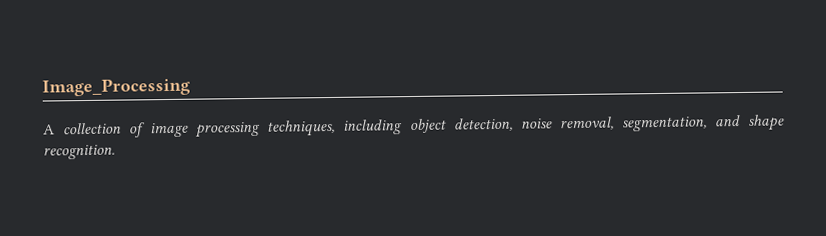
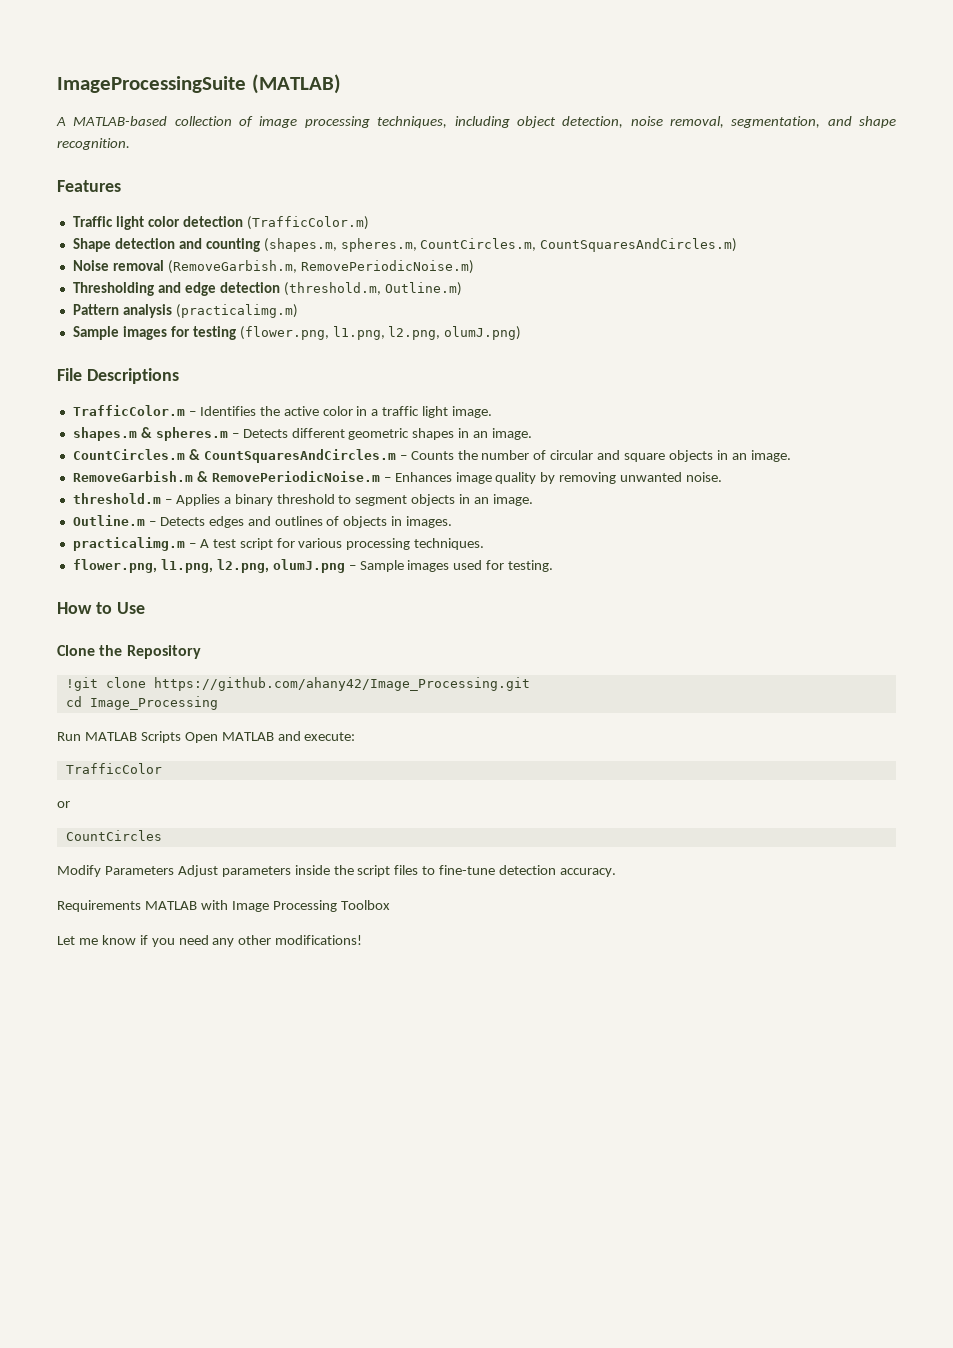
[42,77,191,97] [43,124,55,135] Image_Processing // A -> [57,74,341,94] [56,116,168,126] ImageProcessingSuite (MATLAB) // A MATLAB-based
(115, 152) none -> [57,180,121,192] [72,216,369,230] [72,238,738,252] [72,260,474,274] [72,282,462,296] [72,304,298,318] [72,326,522,340] [57,368,179,384] [72,405,493,418] [72,427,533,441] [72,449,791,463] [72,471,723,484] [72,493,534,506] [72,515,453,528] [72,537,485,551] [72,559,554,573] [57,602,145,614] [57,645,201,659] [65,677,530,691] [65,696,218,710] [57,731,356,743] [65,763,162,774] [57,801,70,808] [65,830,162,841] [57,865,617,877] [57,900,390,912] [57,935,363,947] // Features // Traffic light color detection (TrafficColor.m) // Shape detection and counting (shapes.m, spheres.m, CountCircles.m, CountSquaresAndCircles.m) // Noise removal (RemoveGarbish.m, RemovePeriodicNoise.m) // Thresholding and edge detection (threshold.m, Outline.m) // Pattern analysis (practicalimg.m) // Sample images for testing (flower.png, l1.png, l2.png, olumJ.png) // File Descriptions // TrafficColor.m – Identifies the active color in a traffic light image. // shapes.m & spheres.m – Detects different geometric shapes in an image. // CountCircles.m & CountSquaresAndCircles.m – Counts the number of circular and square objects in an image. // RemoveGarbish.m & RemovePeriodicNoise.m – Enhances image quality by removing unwanted noise. // threshold.m – Applies a binary threshold to segment objects in an image. // Outline.m – Detects edges and outlines of objects in images. // practicalimg.m – A test script for various processing techniques. // flower.png, l1.png, l2.png, olumJ.png – Sample images used for testing. // How to Use // Clone the Repository // !git clone https://github.com/ahany42/Image_Processing.git // cd Image_Processing // Run MATLAB Scripts Open MATLAB and execute: // TrafficColor // or // CountCircles // Modify Parameters Adjust parameters inside the script files to fine-tune detection accuracy. // Requirements MATLAB with Image Processing Toolbox // Let me know if you need any other modifications!

